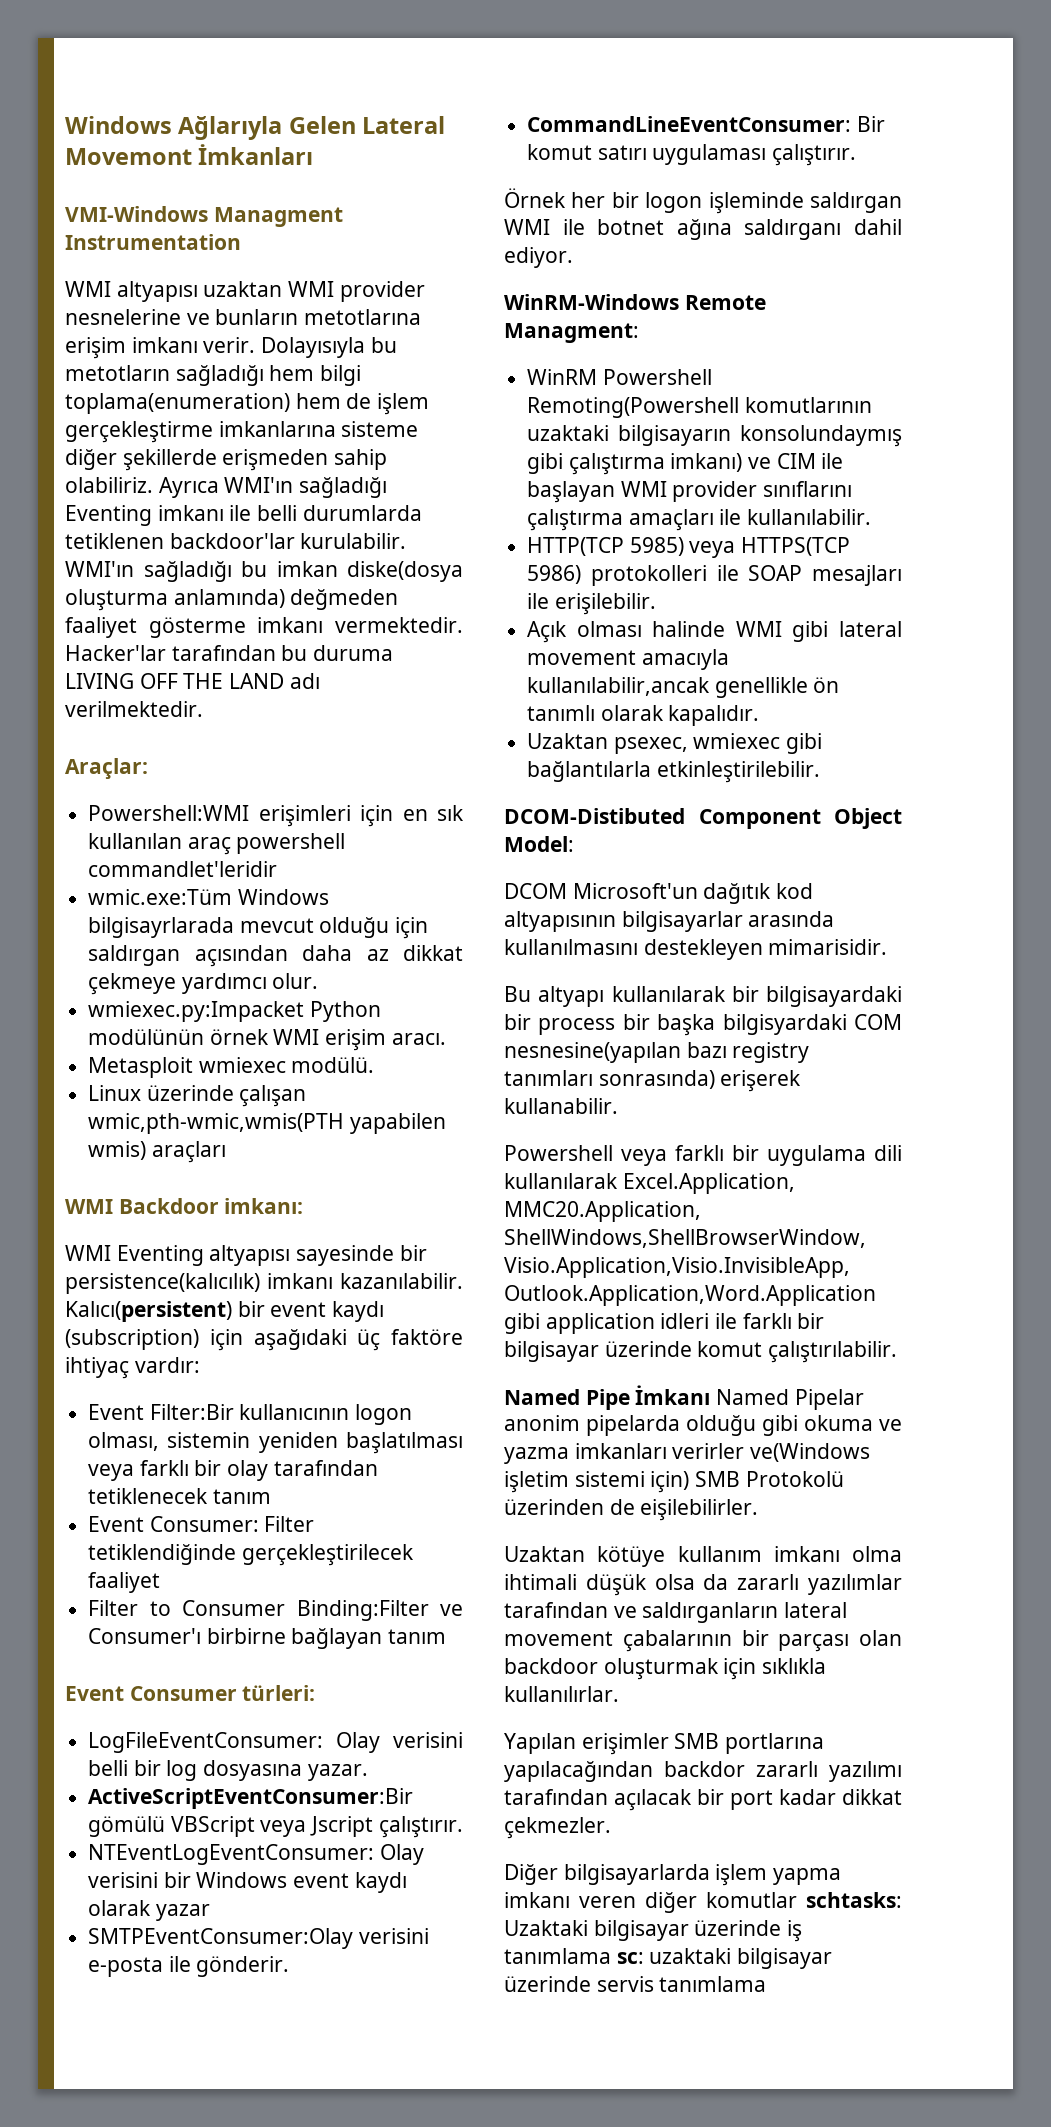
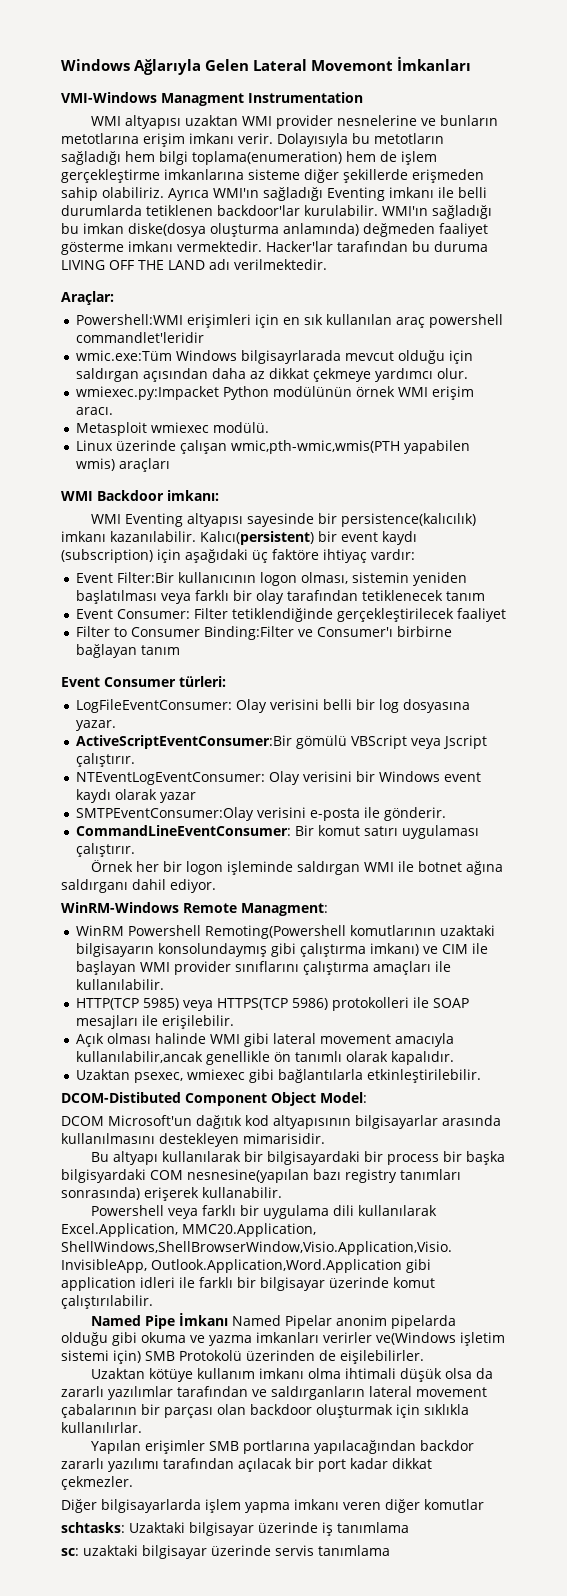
(797, 1900) none -> (484, 1504) //
(611, 1956) none -> (409, 1527) //

